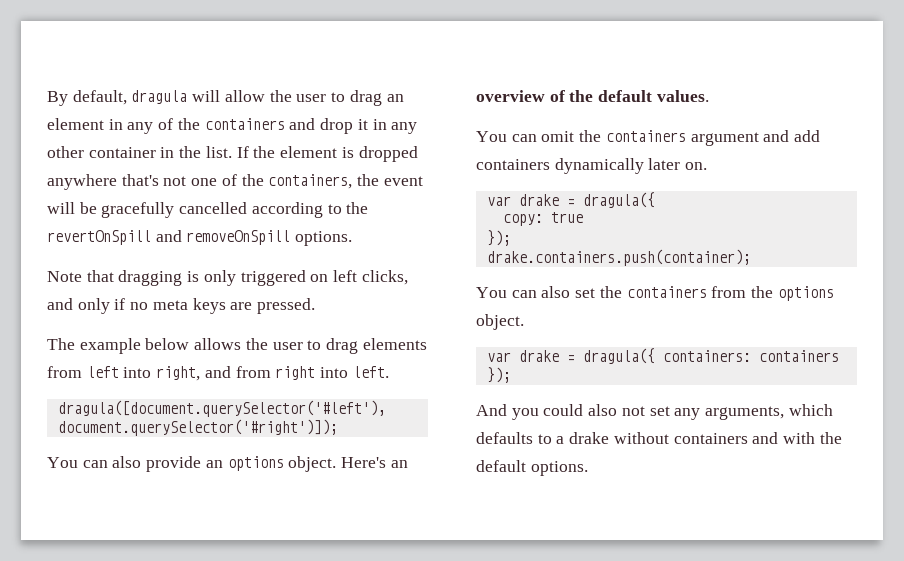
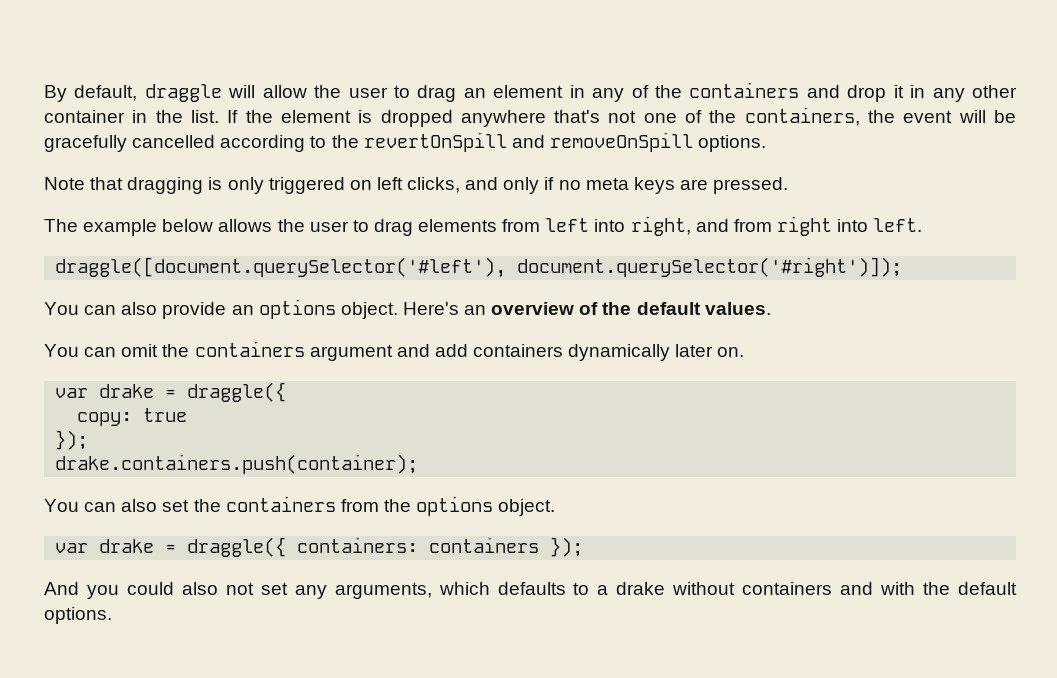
[131,90,188,104] dragula -> [144,84,222,102] draggle
[57,400,386,417] dragula([document.querySelector('#left'), -> [55,257,507,278] draggle([document.querySelector('#left'),
[582,192,655,208] dragula({ -> [187,382,287,402] draggle({
[582,348,655,364] dragula({ -> [187,537,287,557] draggle({

